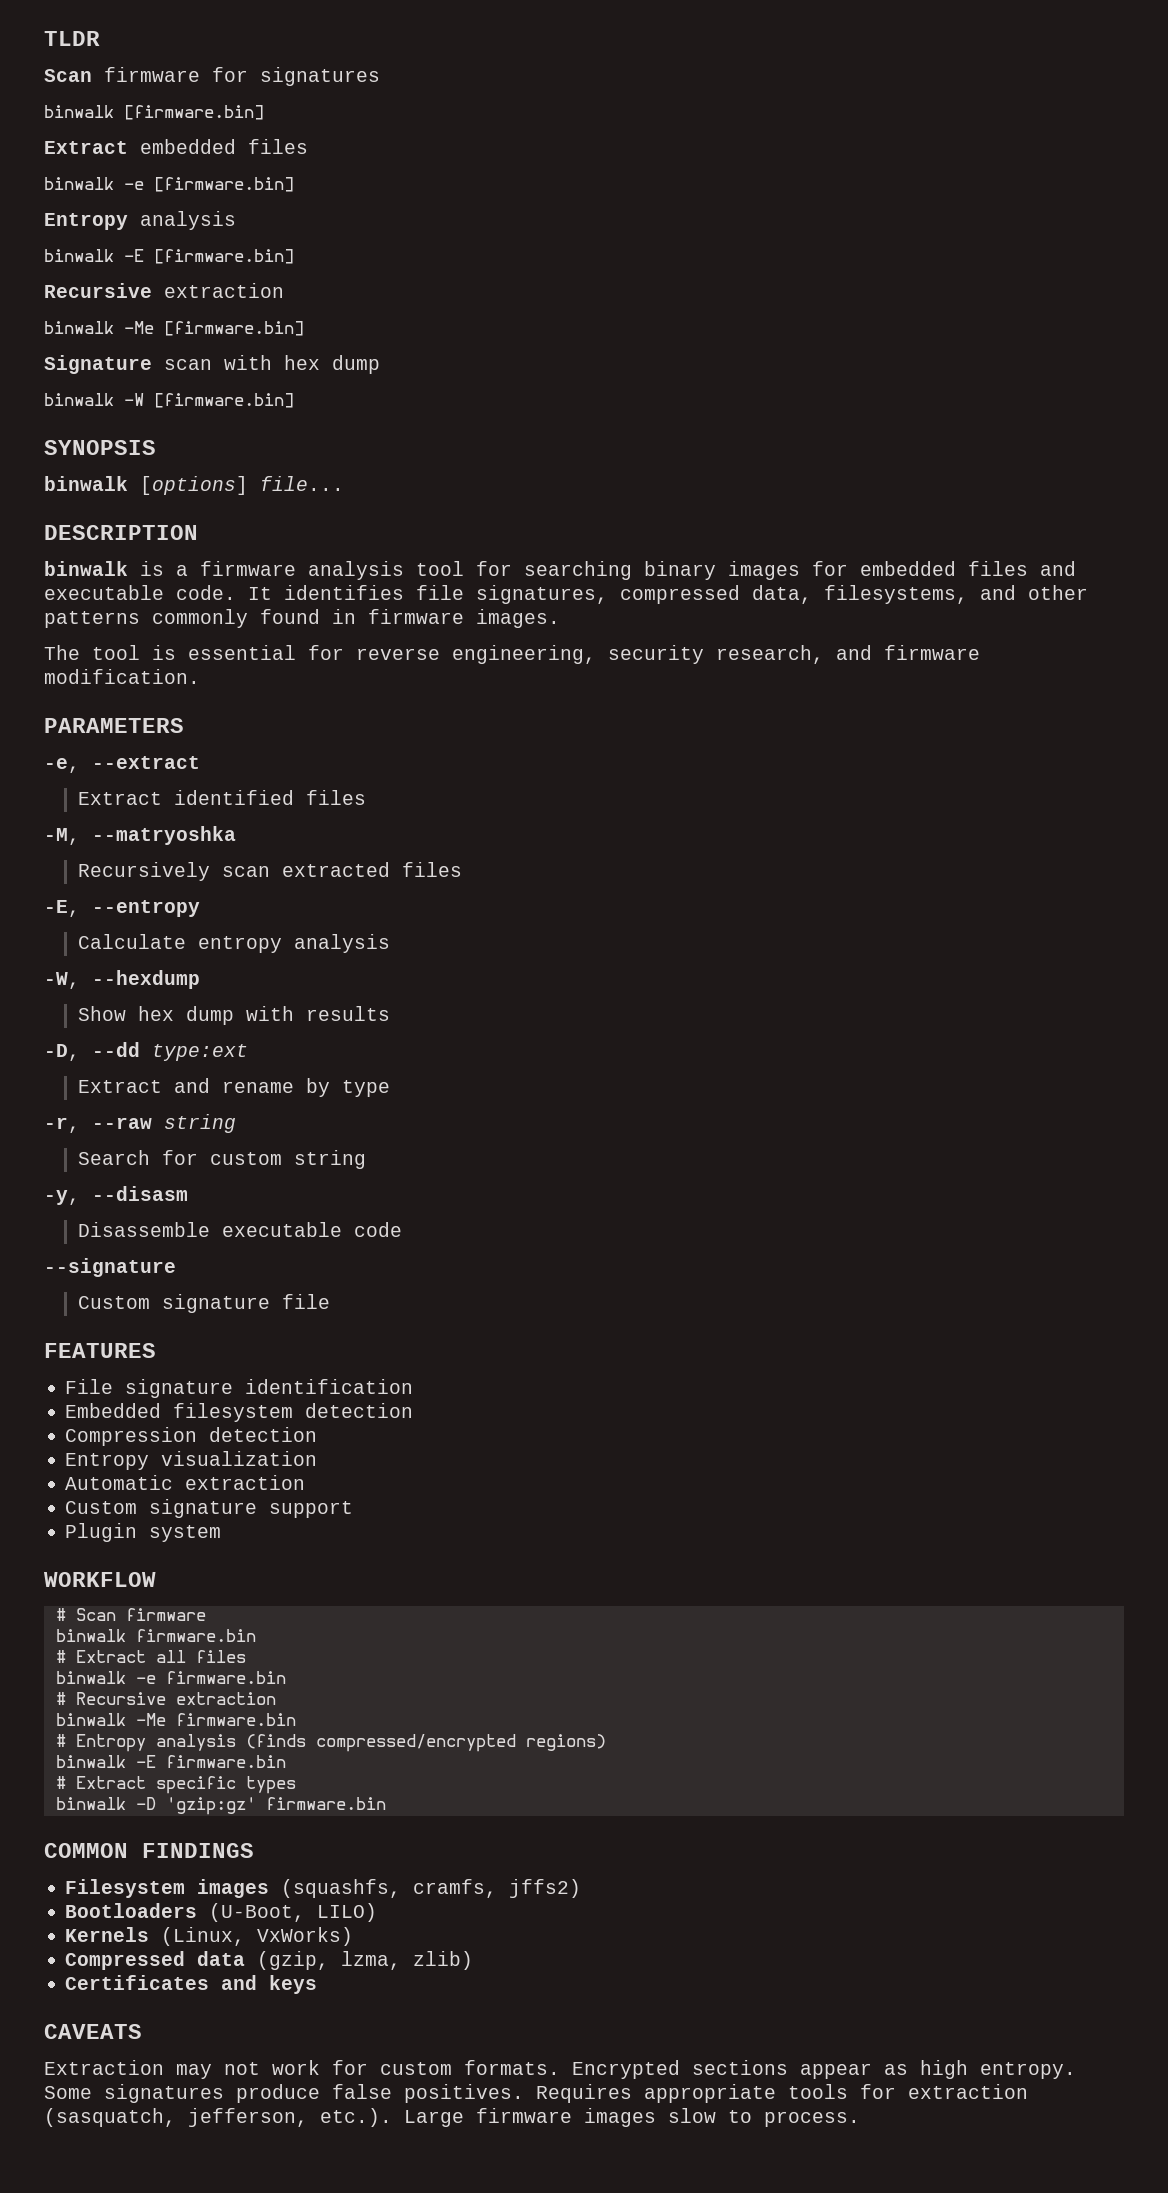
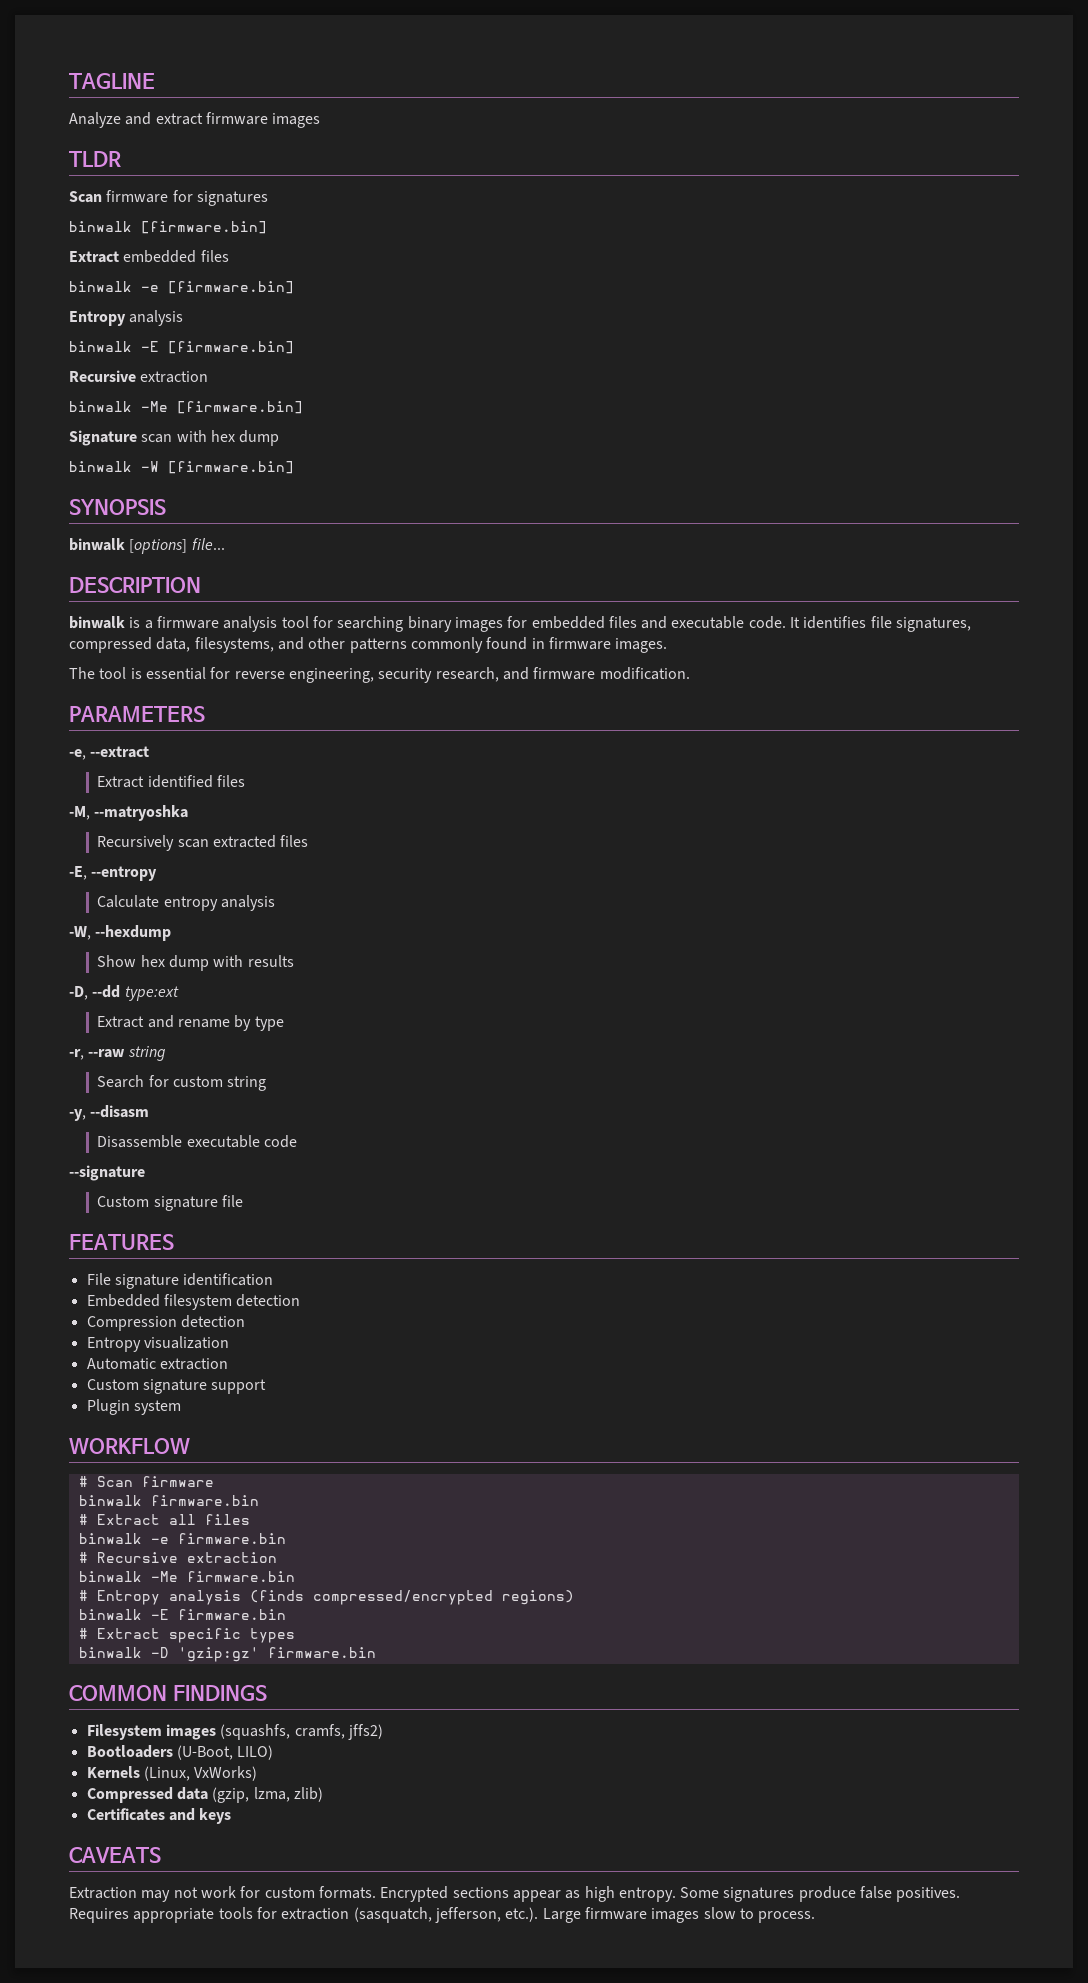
(44, 38) none -> [69,73,155,89] [69,112,321,128] TAGLINE // Analyze and extract firmware images //

